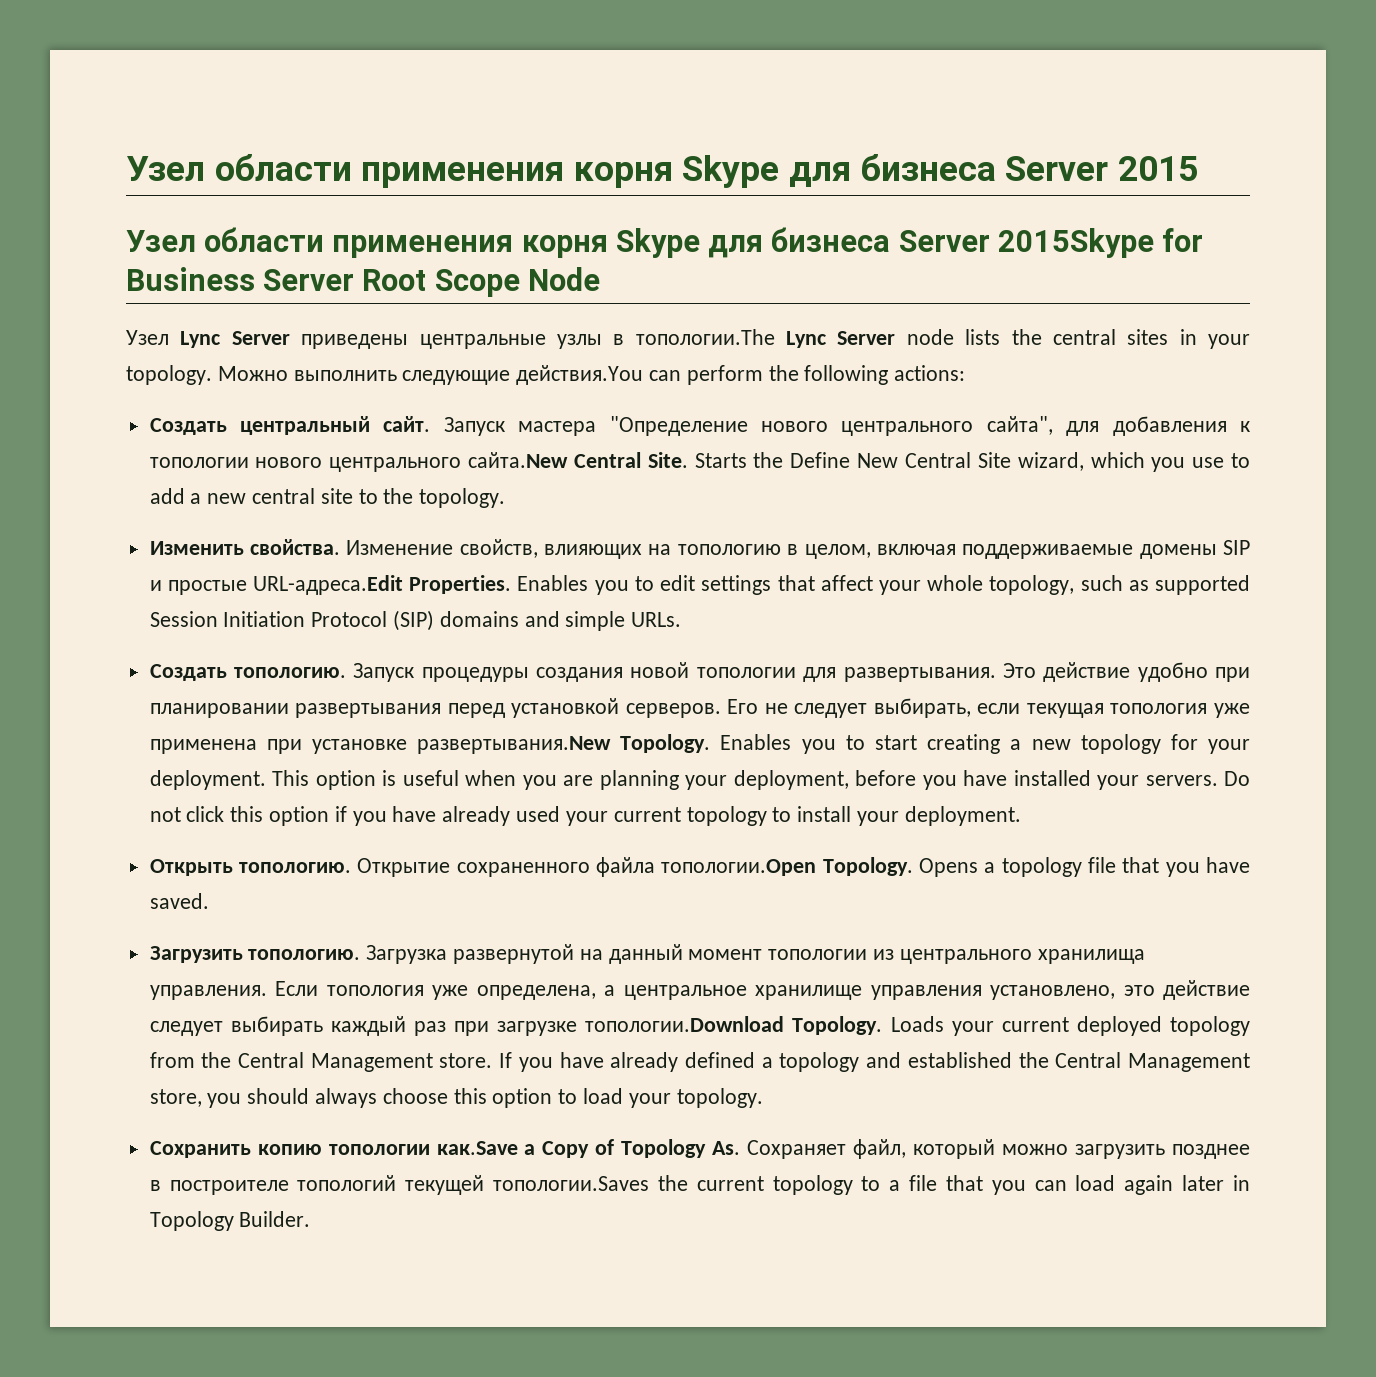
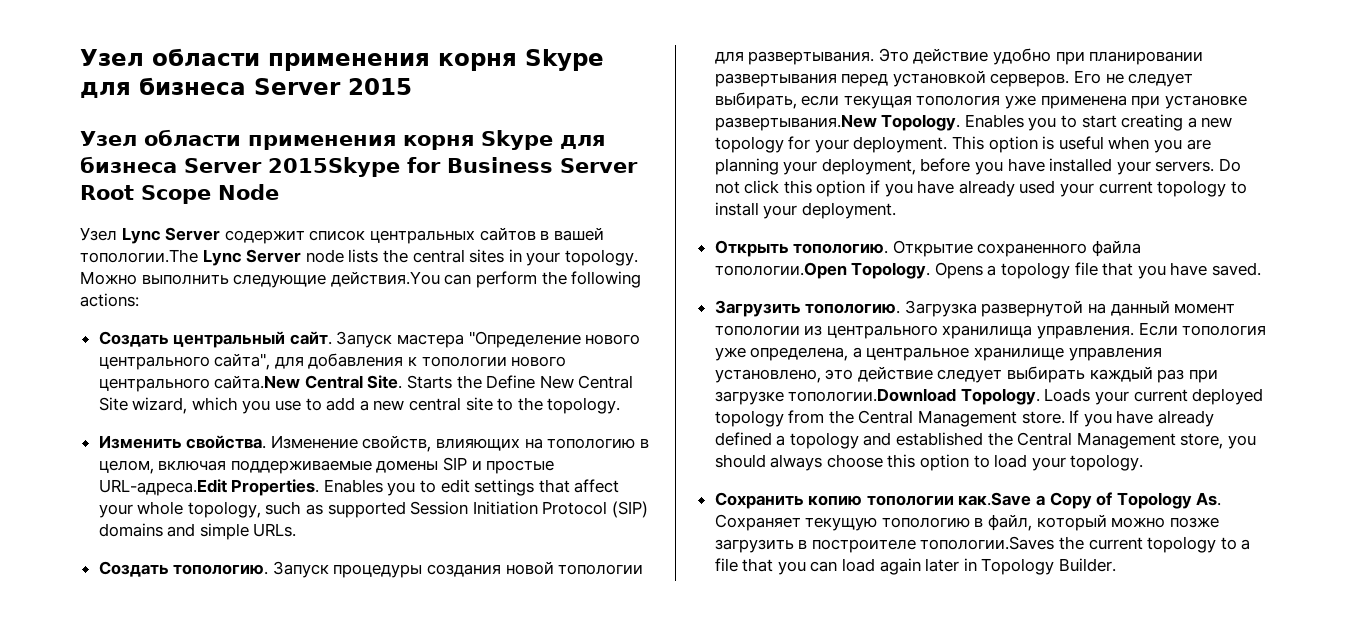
[301,334,625,349] приведены центральные узлы в -> [224,227,604,244] содержит список центральных сайтов в вашей
[853,1139,1250,1159] [149,1175,485,1195] файл, который можно загрузить позднее в построителе топологий текущей -> [805,514,1219,531] [714,539,916,553] текущую топологию в файл, который можно позже загрузить в построителе

